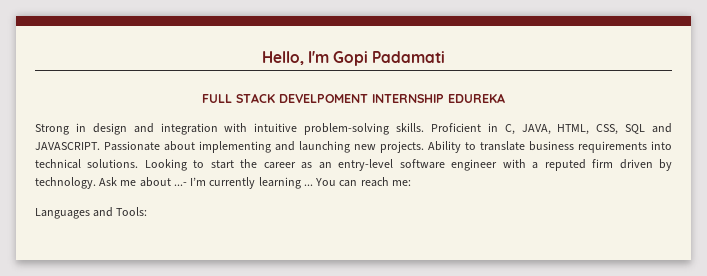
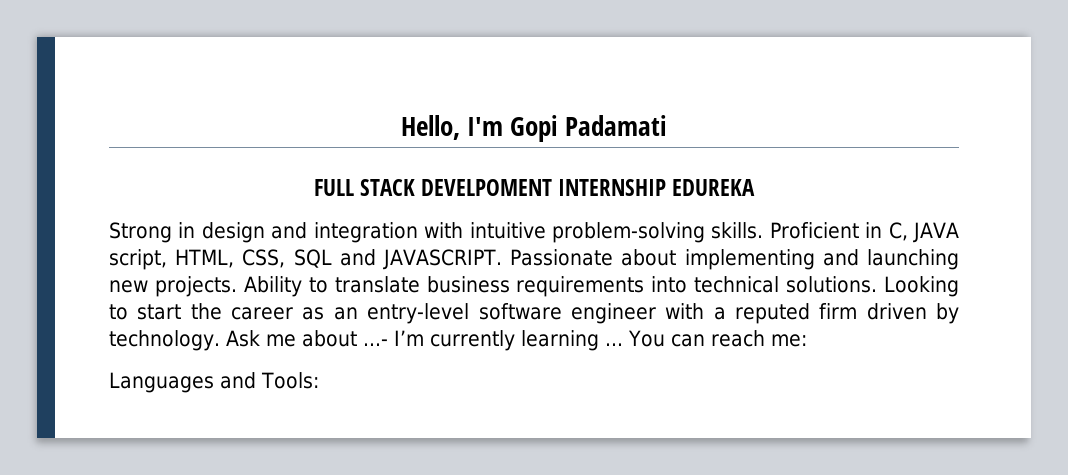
[521,124,551,135] JAVA, -> [913,222,960,243] [109,249,167,270] JAVA script,

